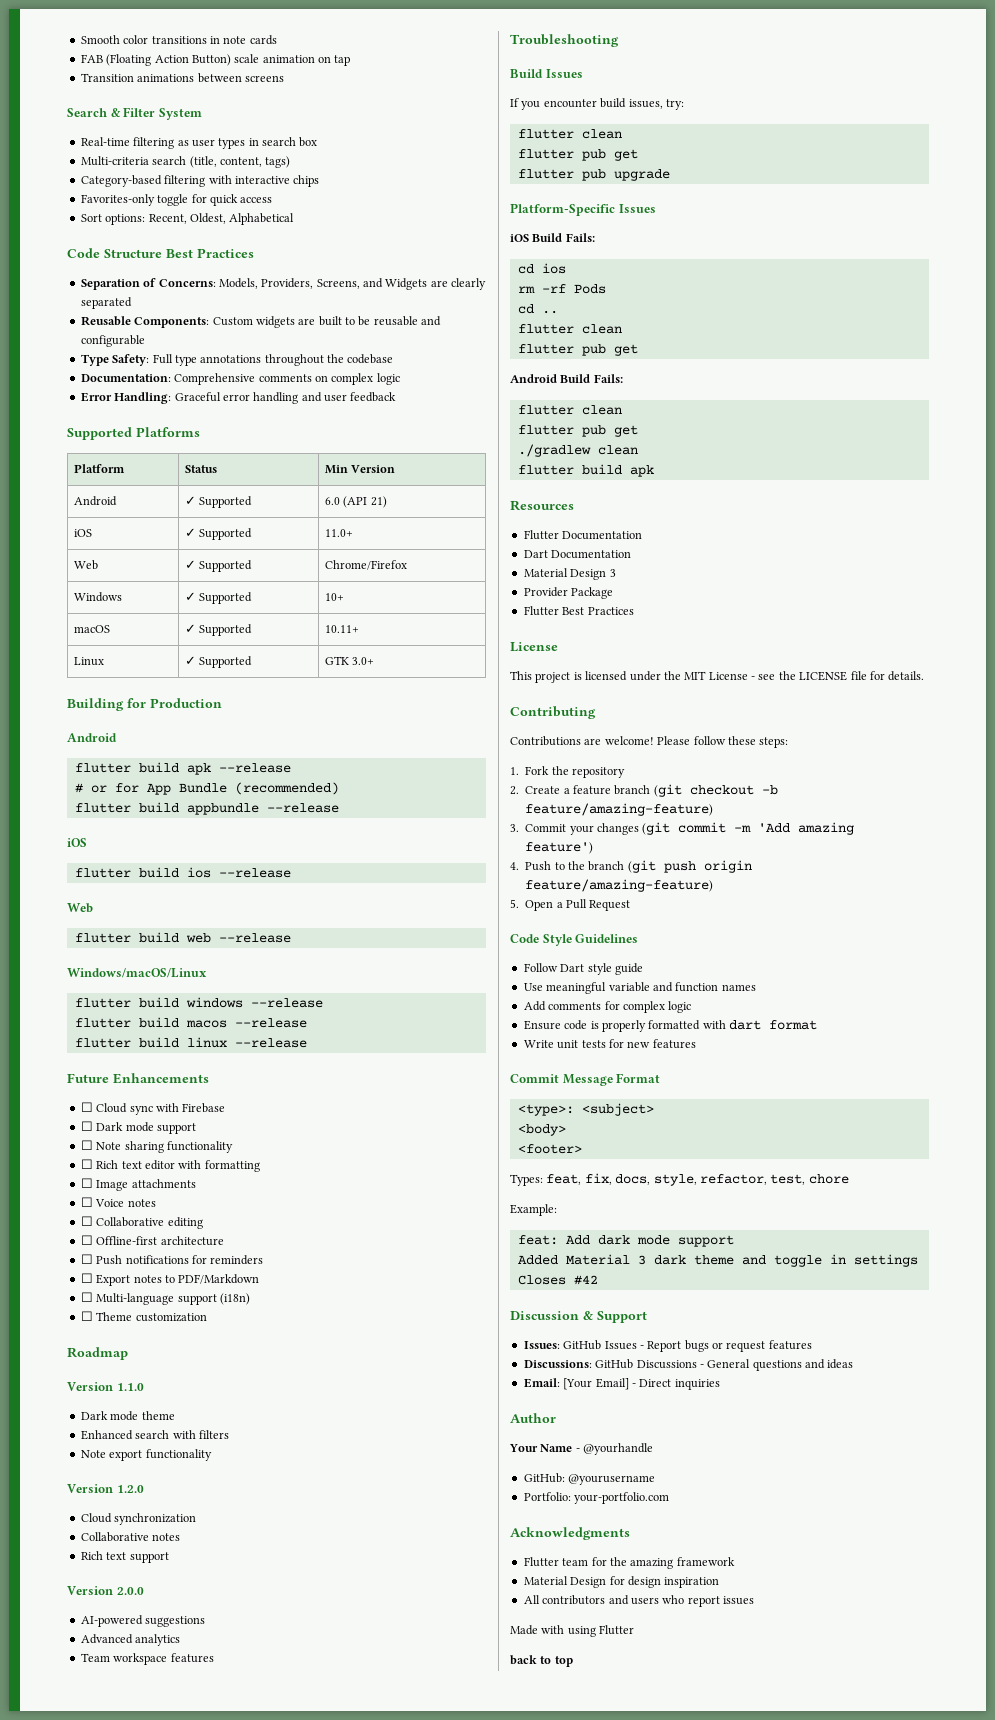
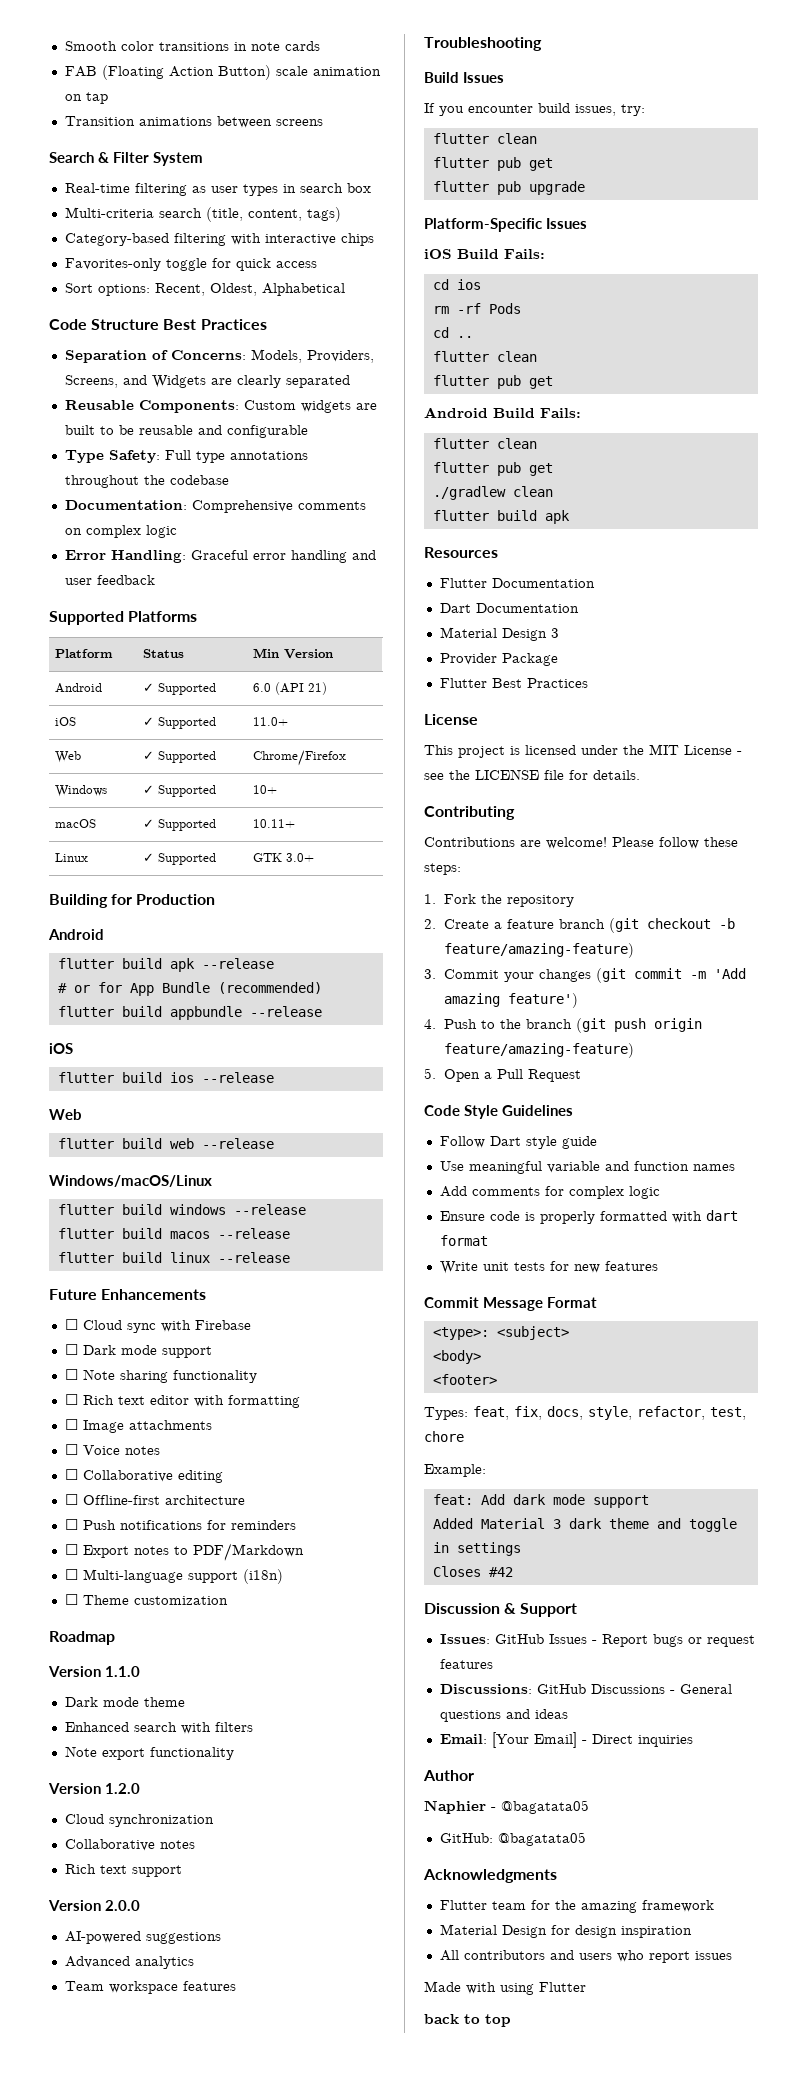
[509,1443,654,1455] [523,1473,656,1485] [523,1492,670,1504] Your Name - @yourhandle // GitHub: @yourusername // Portfolio: your-portfolio.com -> [424,1800,589,1814] [439,1832,586,1846] Naphier - @bagatata05 // GitHub: @bagatata05

